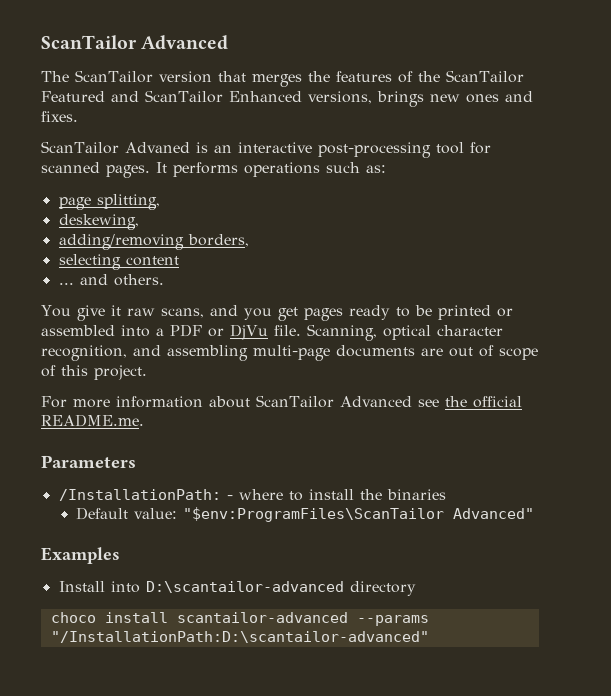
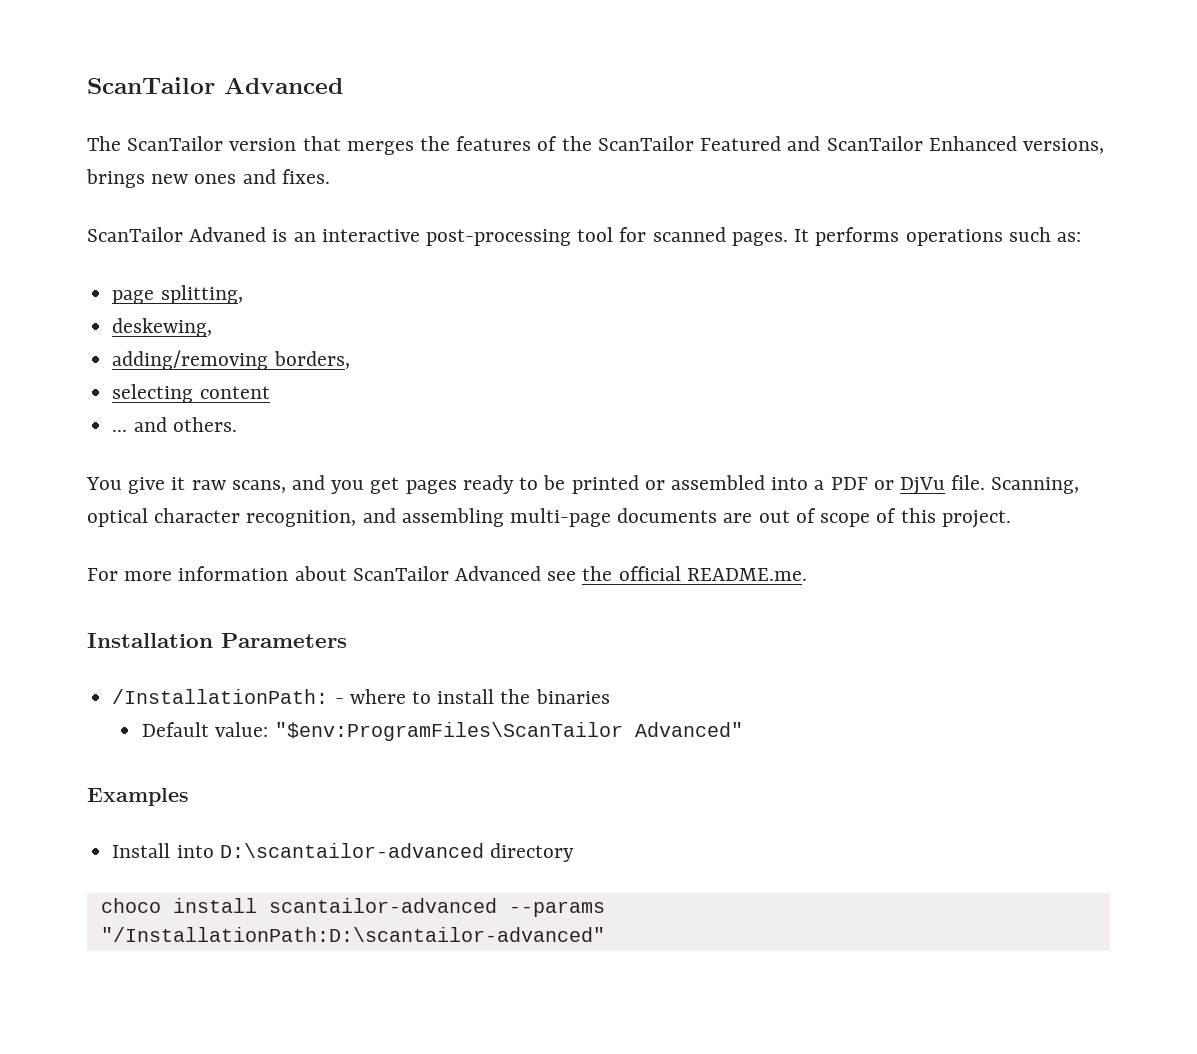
(144, 420) none -> [87,633,213,648] Installation

